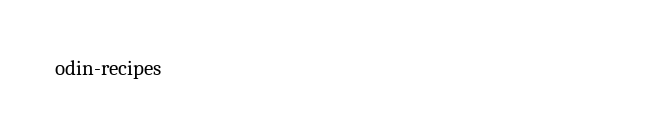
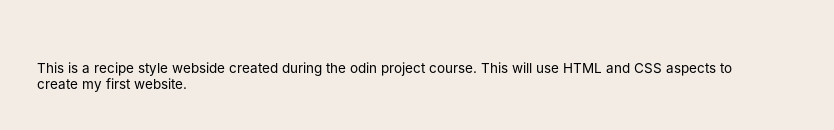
[55,60,161,79] odin-recipes -> [37,62,732,76] [37,78,187,92] This is a recipe style webside created during the odin project course. This will use HTML and CSS aspects to create my first website.

